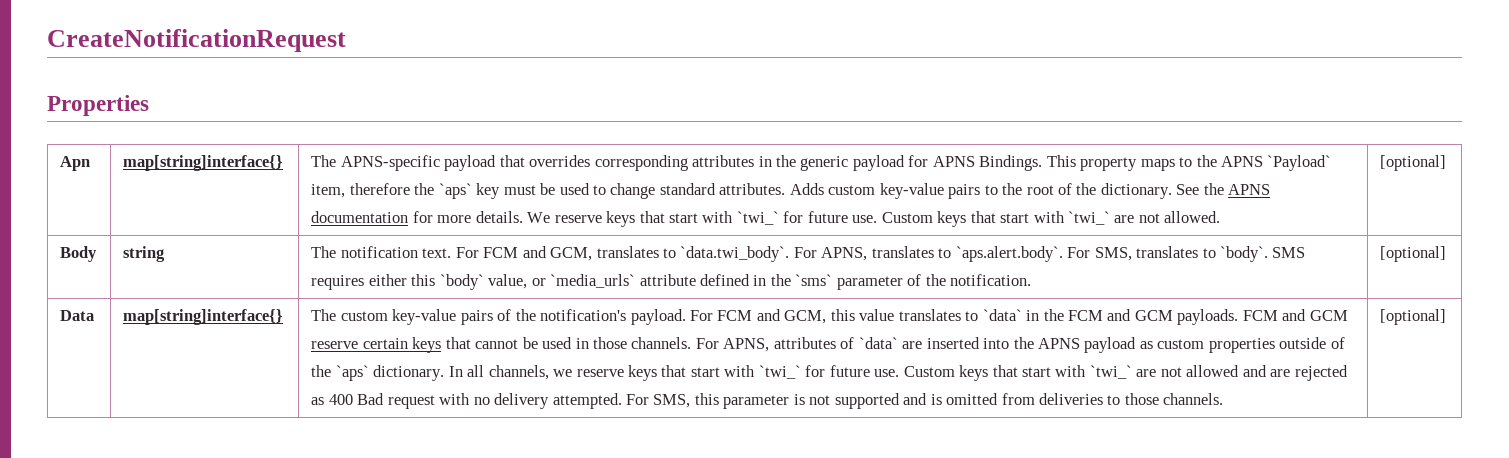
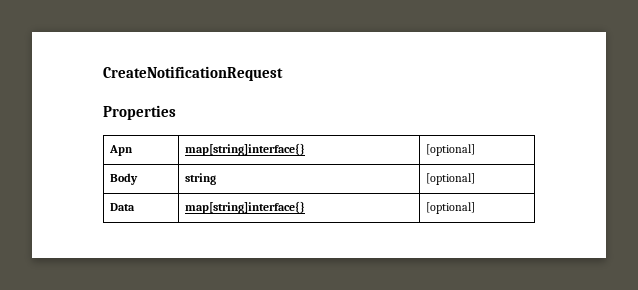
[311,155,1332,171] [311,183,1271,199] [311,211,1221,227] [1380,155,1447,171] [60,246,98,262] [123,246,166,262] [311,246,1306,262] [311,274,1032,290] [1380,246,1447,262] [60,310,95,321] [123,309,284,325] [311,309,1348,325] [311,337,1345,353] [311,365,1348,381] [311,393,1224,409] The APNS-specific payload that overrides corresponding attributes in the generic payload for APNS Bindings. This property maps to the APNS `Payload` item, therefore the `aps` key must be used to change standard attributes. Adds custom key-value pairs to the root of the dictionary. See the APNS documentation for more details. We reserve keys that start with `twi_` for future use. Custom keys that start with `twi_` are not allowed. | [optional] // Body | string | The notification text. For FCM and GCM, translates to `data.twi_body`. For APNS, translates to `aps.alert.body`. For SMS, translates to `body`. SMS requires either this `body` value, or `media_urls` attribute defined in the `sms` parameter of the notification. | [optional] // Data | map[string]interface{} | The custom key-value pairs of the notification's payload. For FCM and GCM, this value translates to `data` in the FCM and GCM payloads. FCM and GCM reserve certain keys that cannot be used in those channels. For APNS, attributes of `data` are inserted into the APNS payload as custom properties outside of the `aps` dictionary. In all channels, we reserve keys that start with `twi_` for future use. Custom keys that start with `twi_` are not allowed and are rejected as 400 Bad request with no delivery attempted. For SMS, this parameter is not supported and is omitted from deliveries to those channels. -> [426,144,476,156] [110,173,139,185] [185,173,217,185] [426,173,476,185] [110,203,136,211] [185,201,306,214] [optional] // Body | string | [optional] // Data | map[string]interface{}

